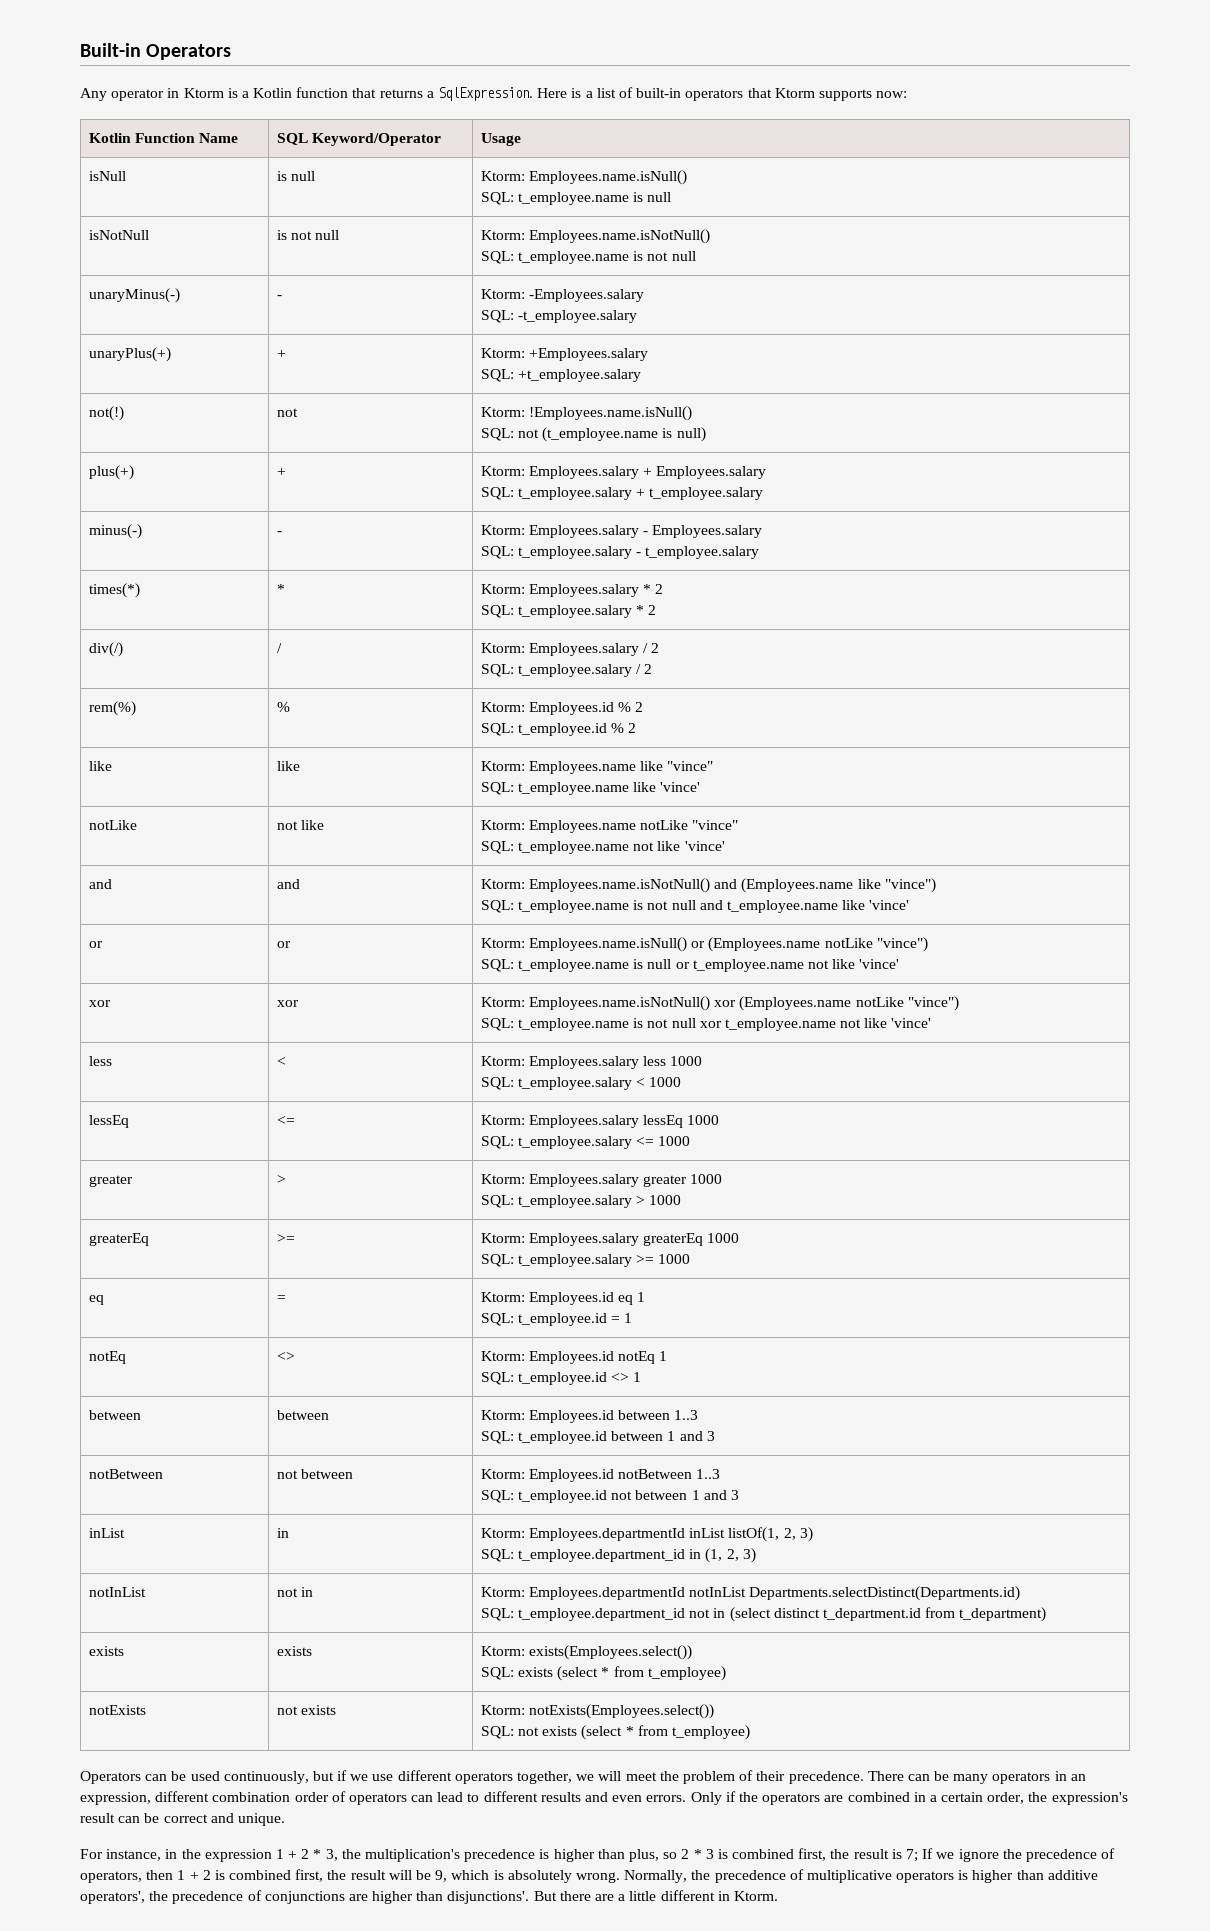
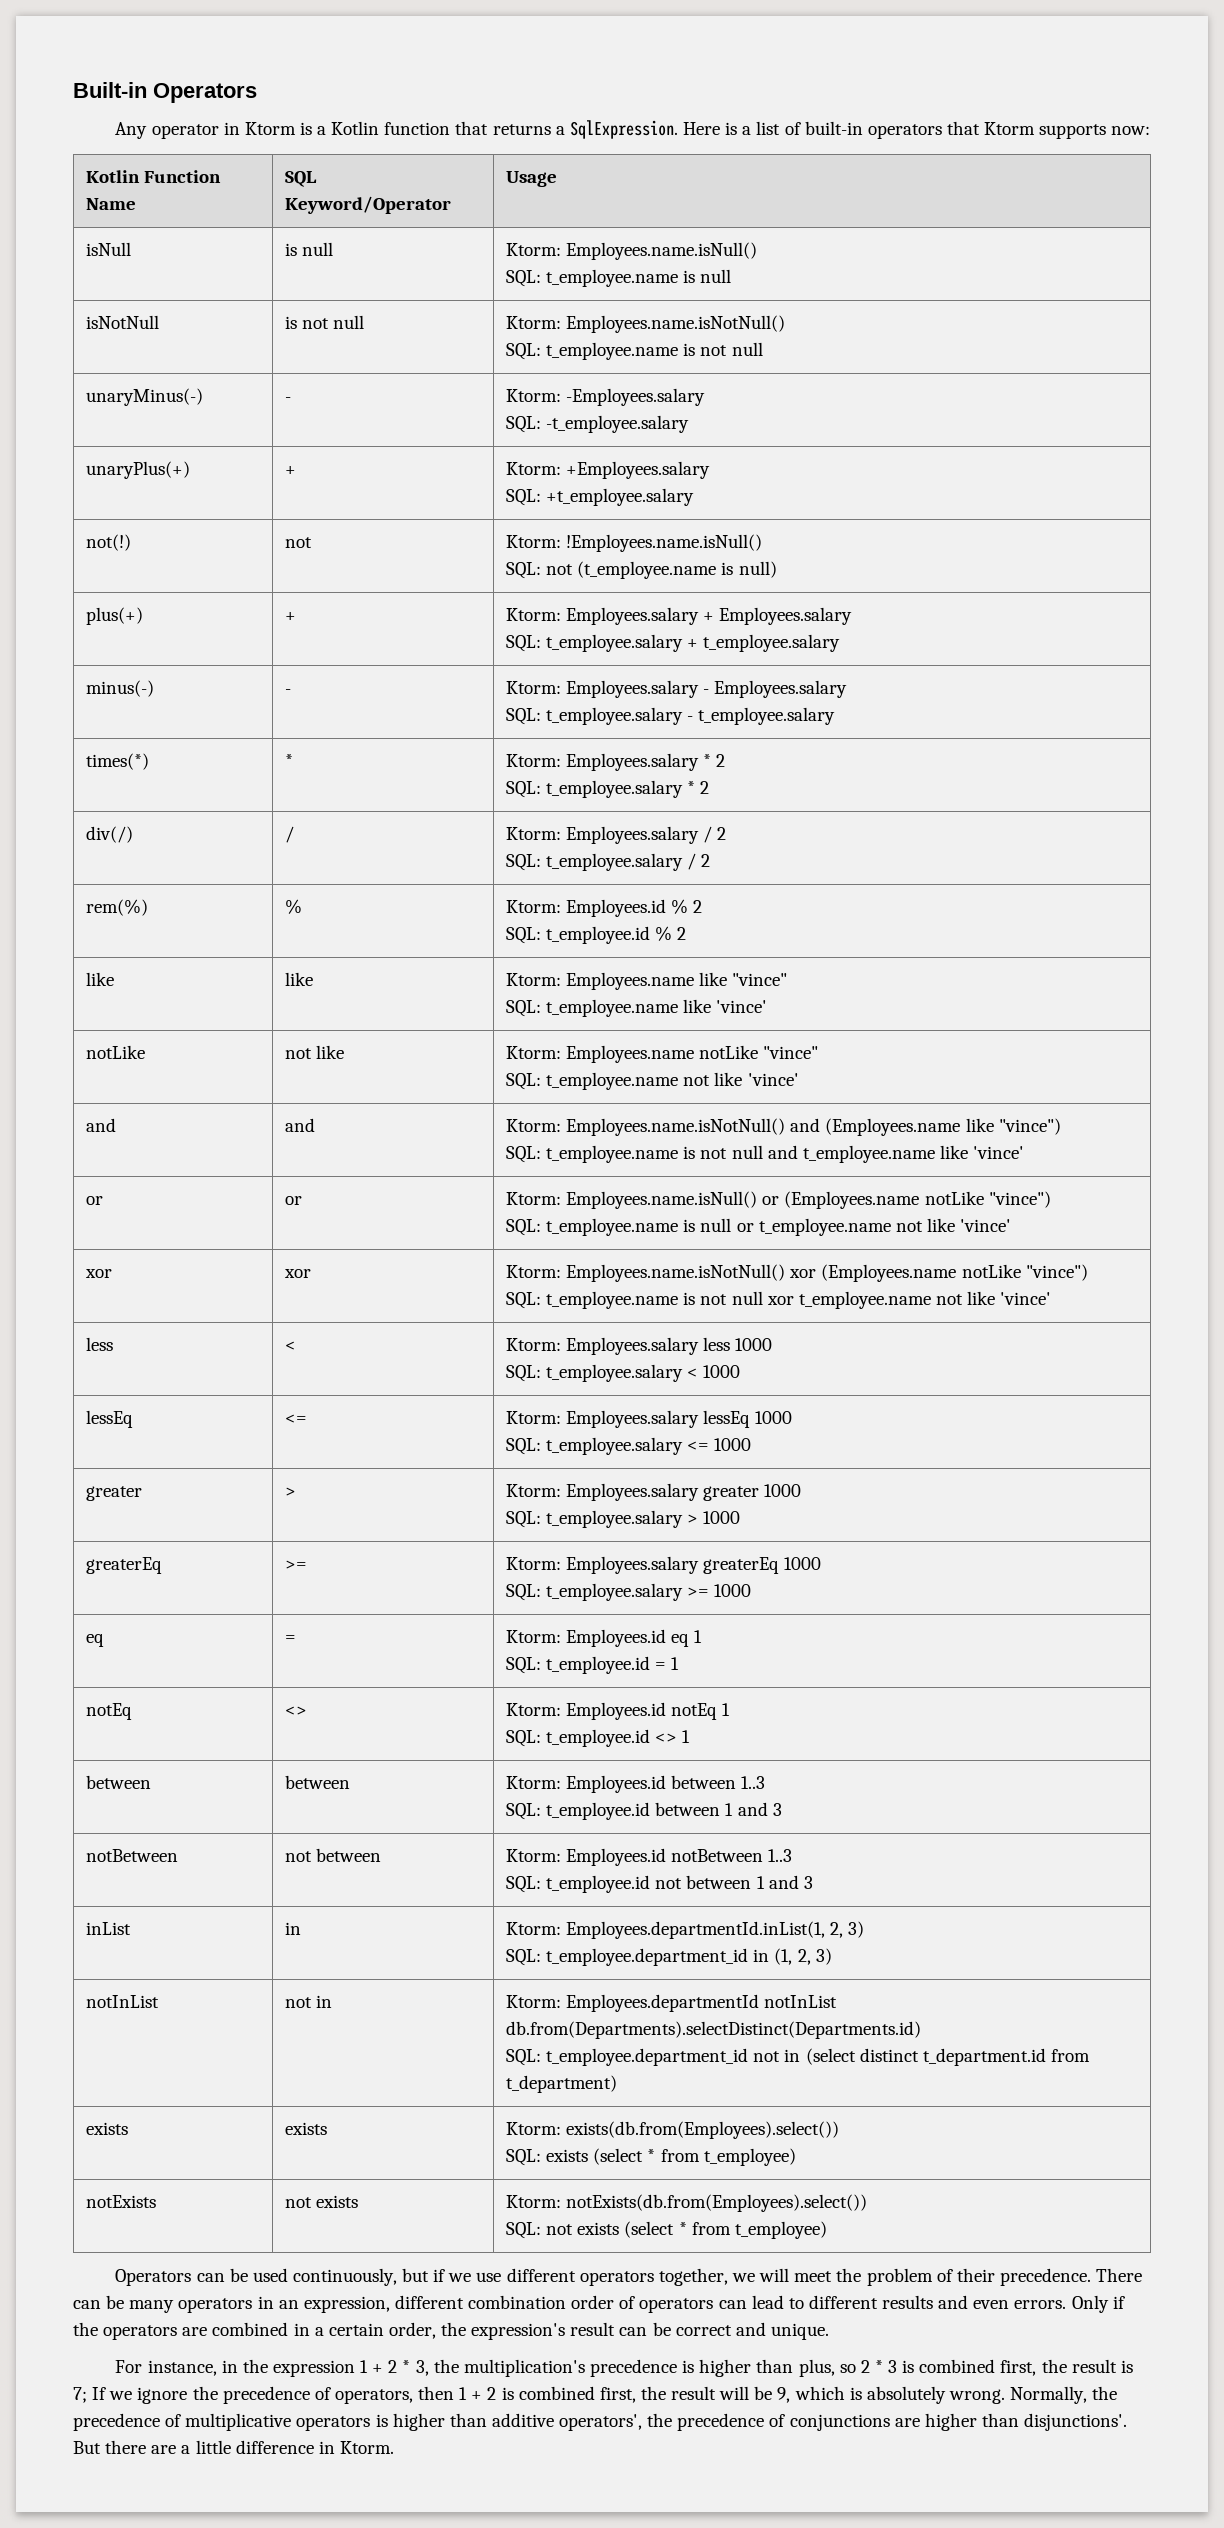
[528,1527,780,1542] Employees.departmentId inList listOf(1, -> [566,1921,826,1939] Employees.departmentId.inList(1,
[749,1586,1021,1601] Departments.selectDistinct(Departments.id) -> [506,2021,922,2039] db.from(Departments).selectDistinct(Departments.id)
[528,1645,692,1660] exists(Employees.select()) -> [566,2121,840,2139] exists(db.from(Employees).select())
[528,1704,714,1719] notExists(Employees.select()) -> [566,2194,868,2212] notExists(db.from(Employees).select())
[660,1890,715,1901] different -> [235,2440,314,2454] difference

